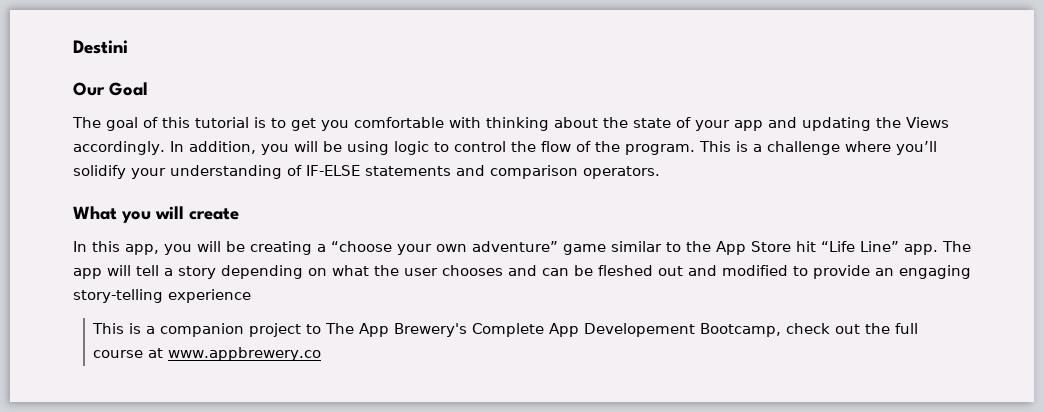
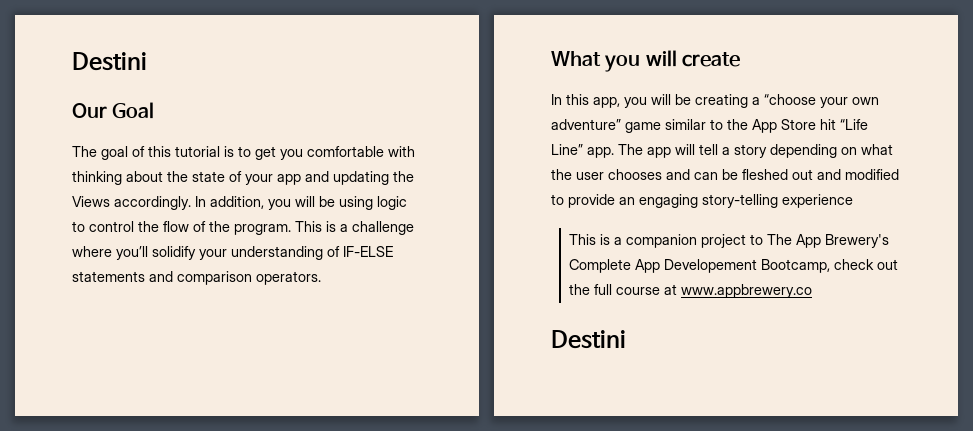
(322, 354) none -> [551,330,626,349] // Destini

